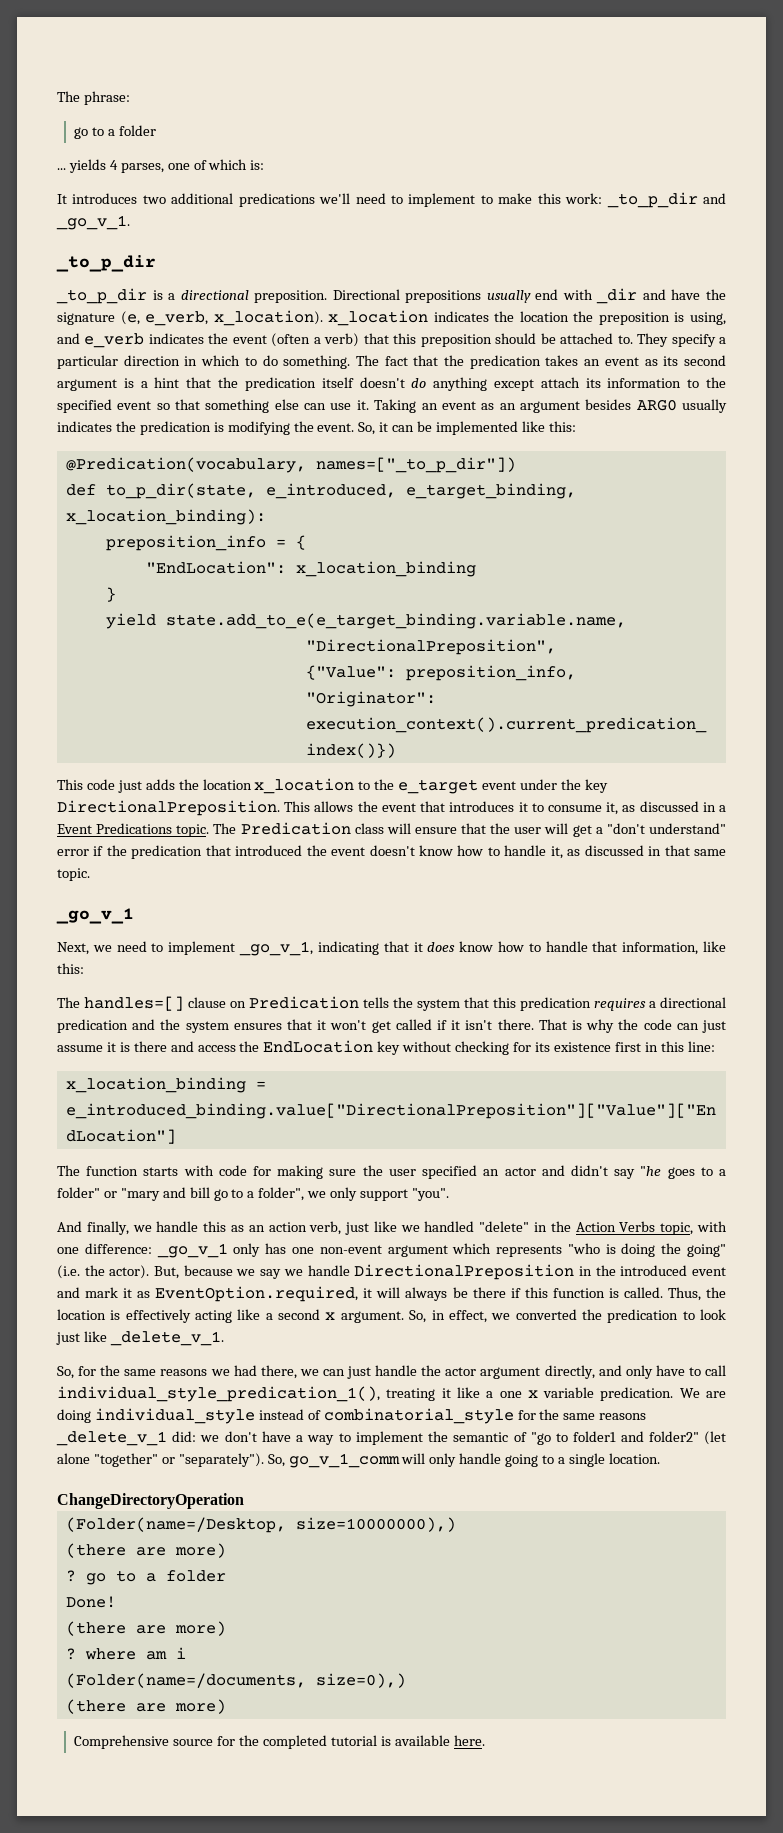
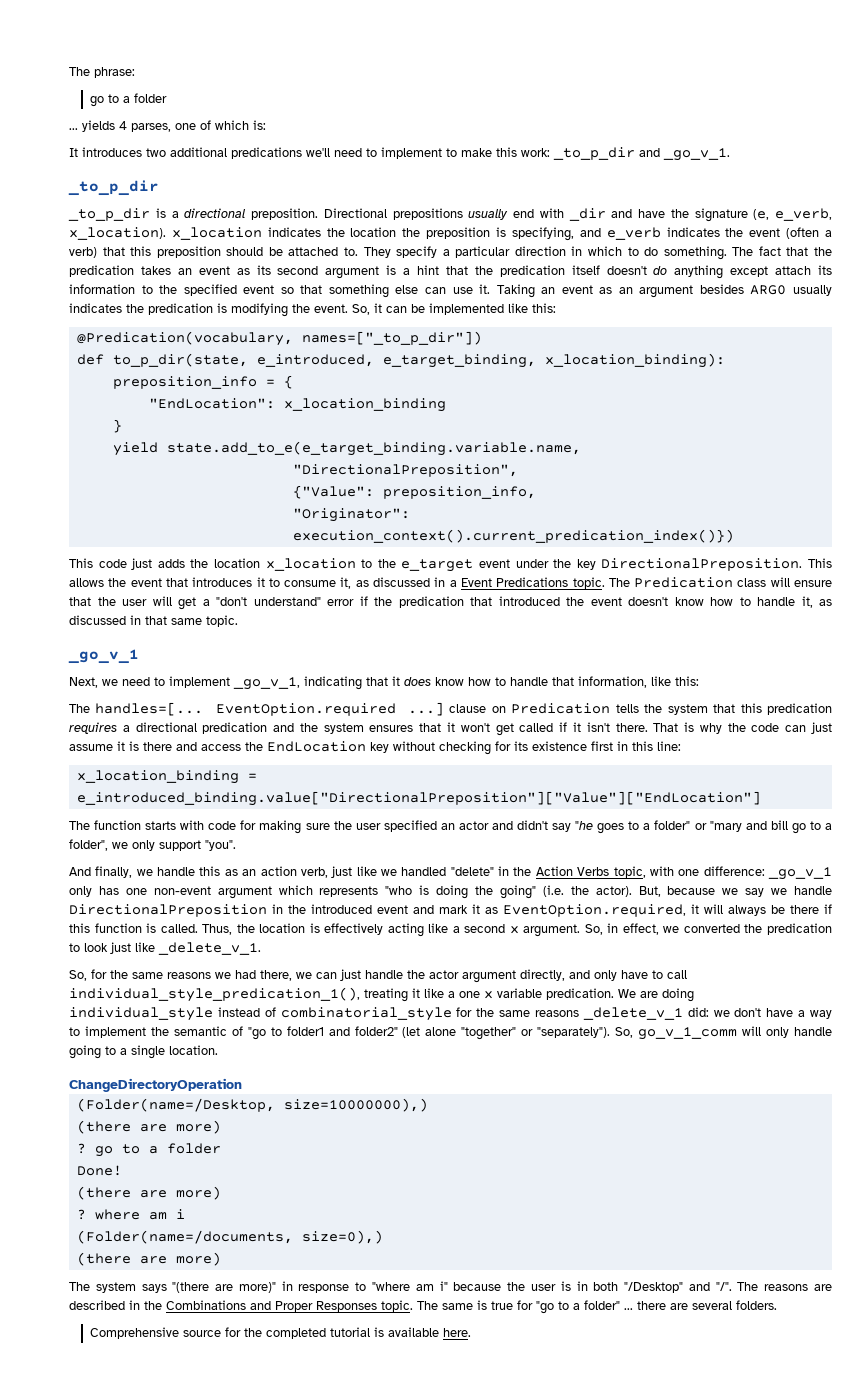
[689,312,726,325] using, -> [511,227,574,241] specifying,
[84,996,184,1011] handles=[] -> [95,702,444,716] handles=[... EventOption.required ...]
(226, 1706) none -> [69,1281,832,1293] [69,1300,777,1314] // The system says "(there are more)" in response to "where am i" because the user is in both "/Desktop" and "/". The reasons are described in the Combinations and Proper Responses topic. The same is true for "go to a folder" ... there are several folders.

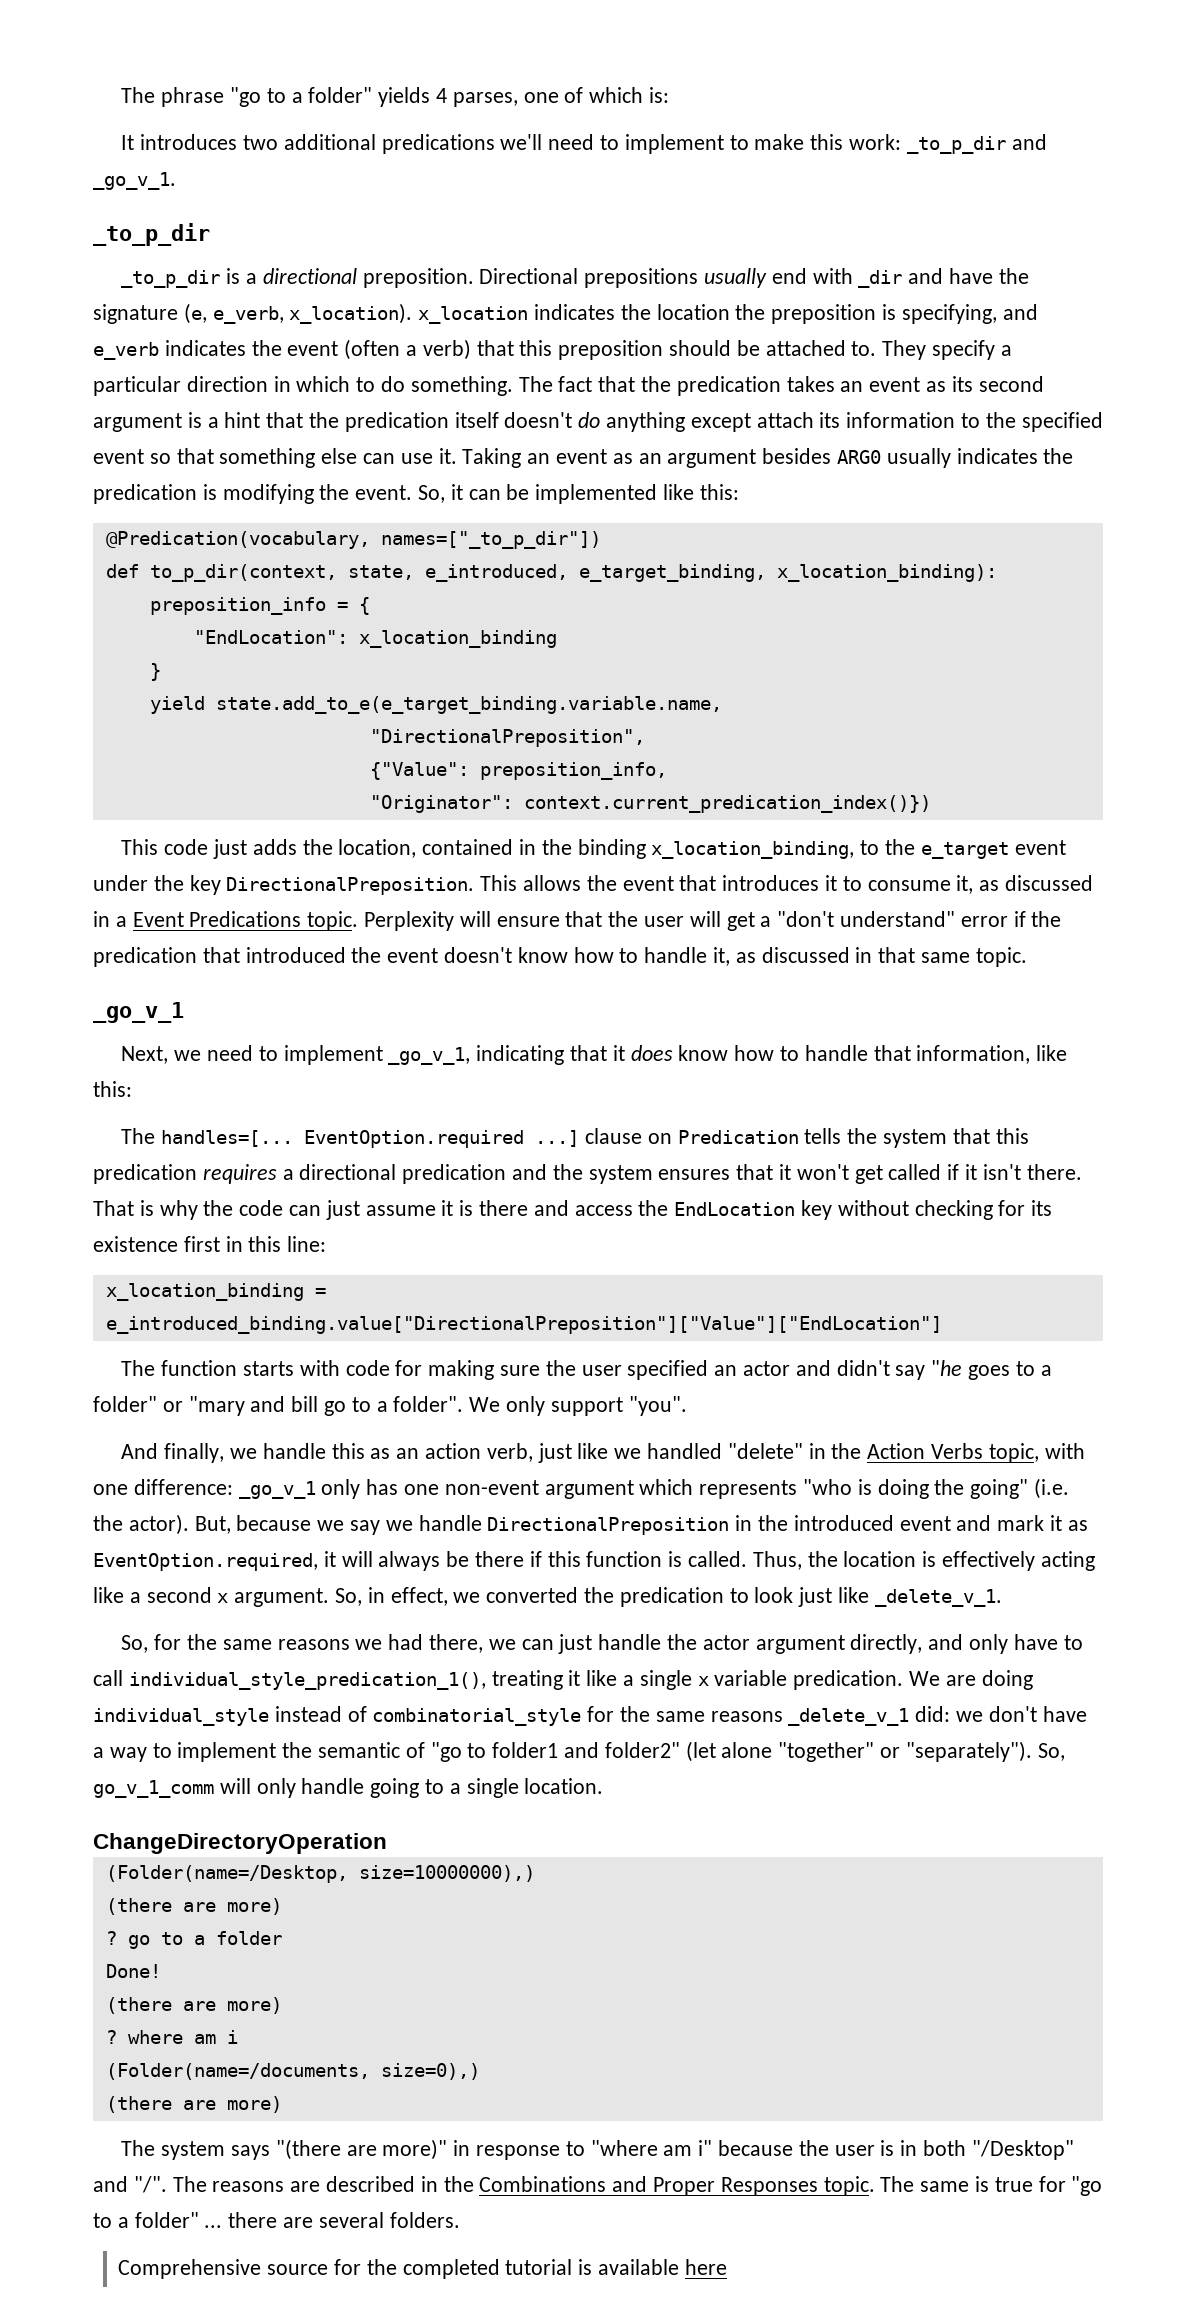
[69,67,135,78] [90,93,168,107] [69,128,78,130] The phrase: // go to a folder // ... -> [121,87,373,107] The phrase "go to a folder"
[112,353,248,367] to_p_dir(state, -> [149,564,414,582] to_p_dir(context, state,
[292,529,734,543] execution_context().current_predication_index()}) -> [523,795,931,813] context.current_predication_index()})
[213,558,356,571] location x_location -> [338,839,855,859] location, contained in the binding x_location_binding,
[608,577,767,588] The Predication class -> [364,911,455,931] Perplexity
[69,839,128,851] folder", we -> [393,1396,501,1412] folder". We
[459,991,480,998] one -> [639,1670,692,1690] single
[443,1328,472,1337] here. -> [684,2259,727,2275] here

